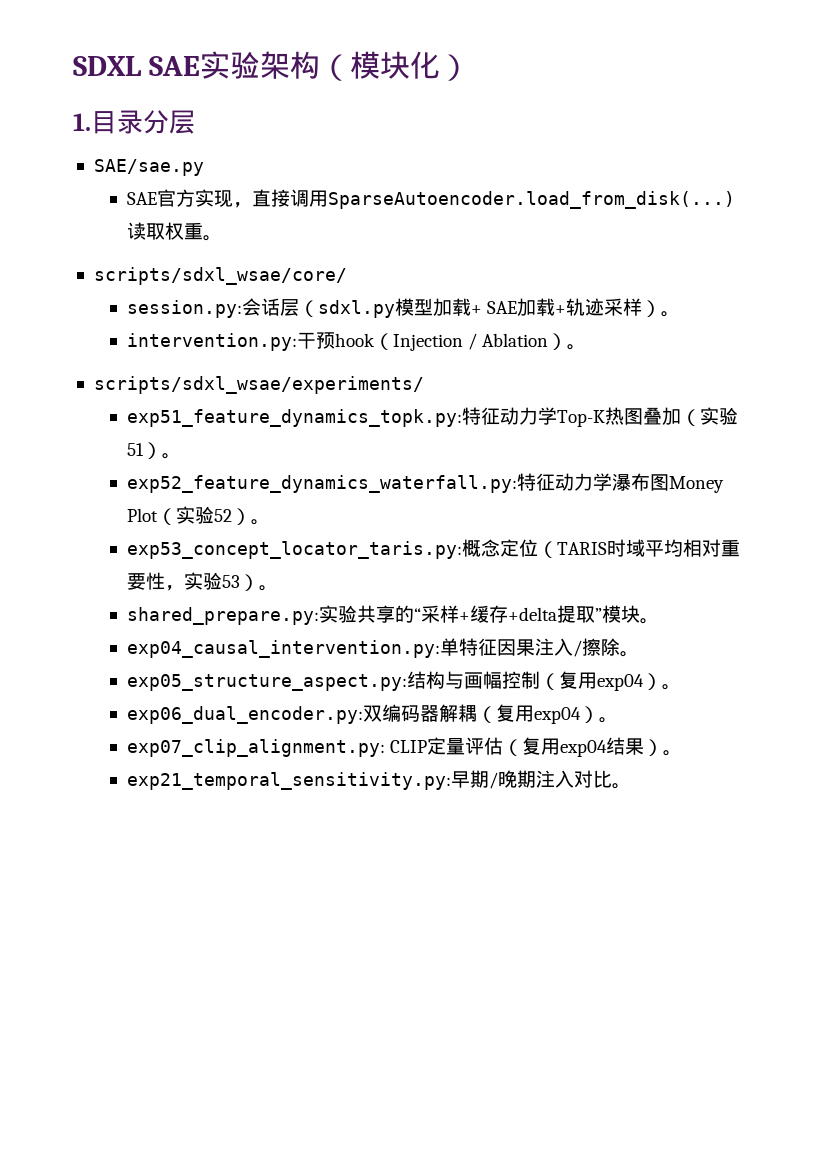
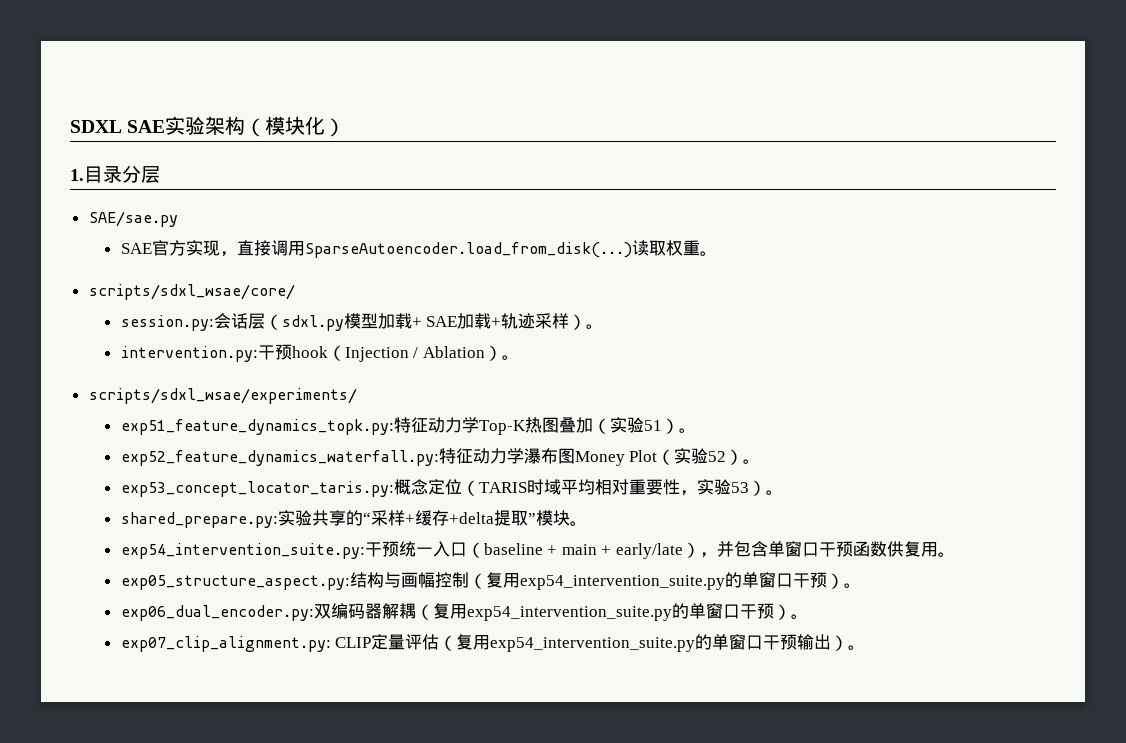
[126,638,620,658] exp04_causal_intervention.py:单特征因果注入/擦除 -> [120,541,939,559] exp54_intervention_suite.py:干预统一入口（baseline + main + early/late），并包含单窗口干预函数供复用
[596,674,644,691] exp04 -> [519,572,827,590] exp54_intervention_suite.py的单窗口干预
[533,707,581,724] exp04 -> [466,603,774,621] exp54_intervention_suite.py的单窗口干预
[560,737,683,757] [126,770,612,790] exp04结果）。 // exp21_temporal_sensitivity.py:早期/晚期注入对比 -> [490,634,849,652] exp54_intervention_suite.py的单窗口干预输出）

